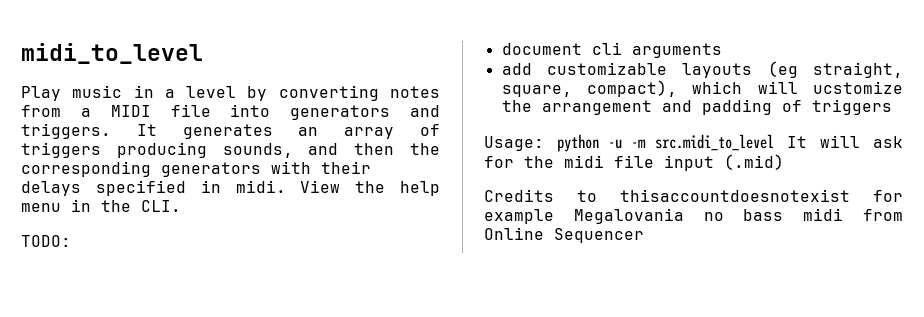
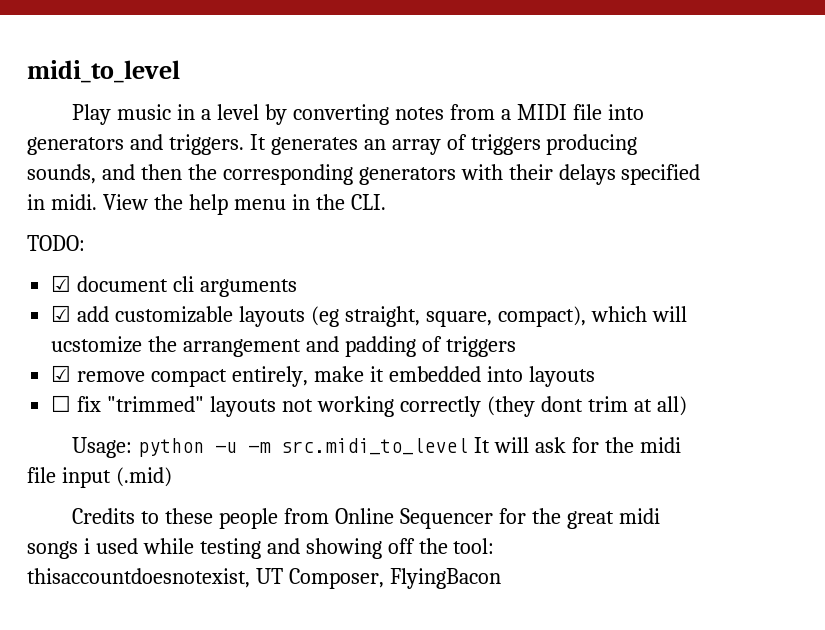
(71, 241) none -> [51,275,72,292] ☑
(722, 50) none -> [51,305,72,322] ☑
(892, 107) none -> [51,365,595,387] [51,395,687,417] // ☑ remove compact entirely, make it embedded into layouts // ☐ fix "trimmed" layouts not working correctly (they dont trim at all)
[620,189,903,202] [484,208,903,224] [484,227,644,243] thisaccountdoesnotexist for example Megalovania no bass midi from Online Sequencer -> [165,508,660,529] [27,538,495,559] [27,568,501,589] these people from Online Sequencer for the great midi songs i used while testing and showing off the tool: thisaccountdoesnotexist, UT Composer, FlyingBacon

